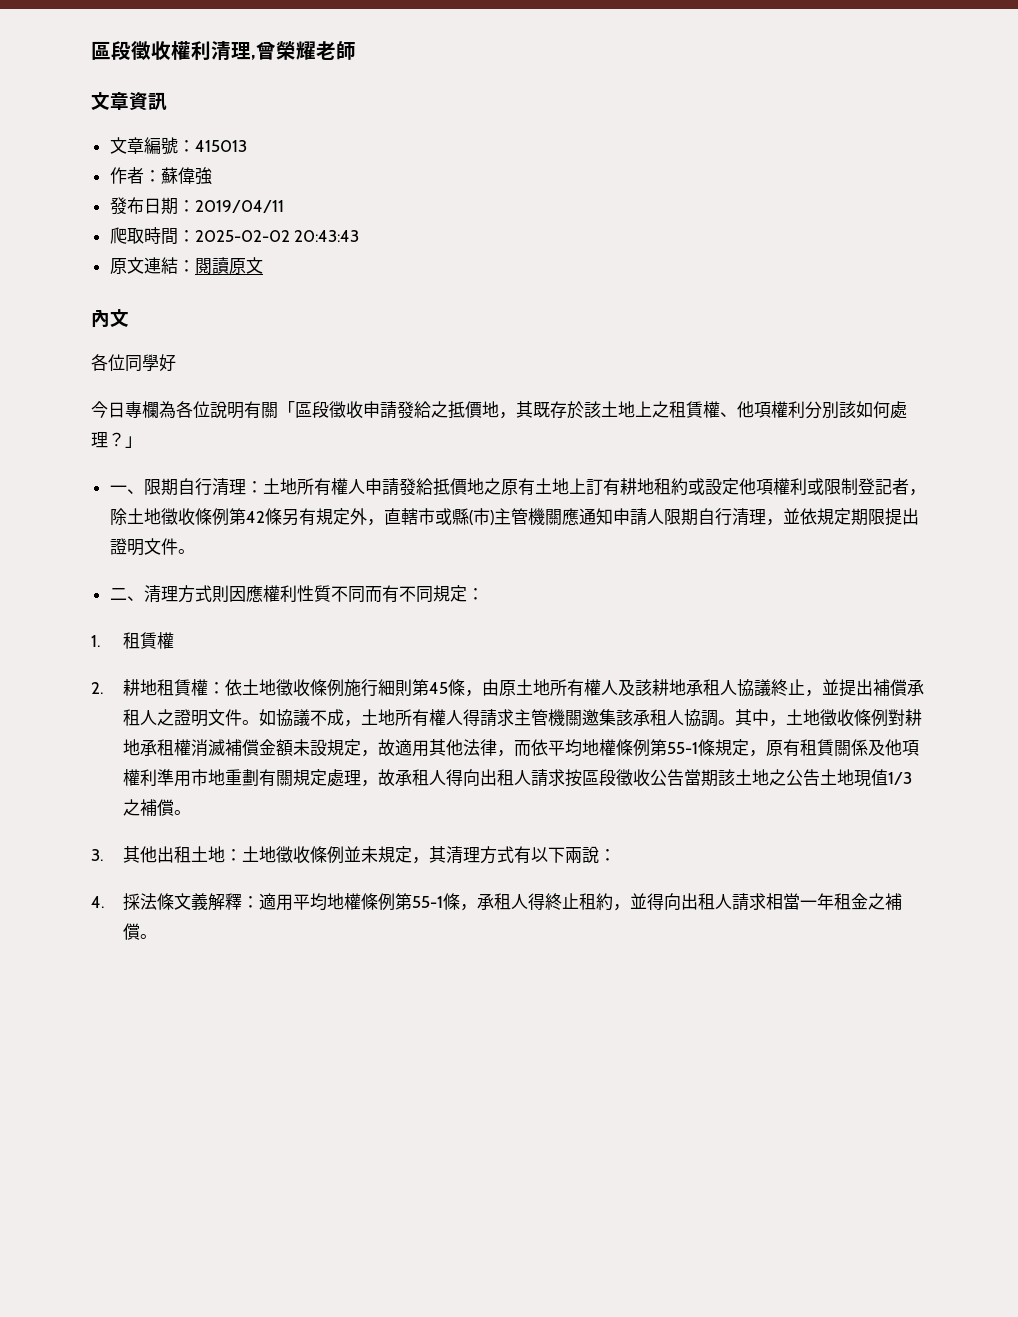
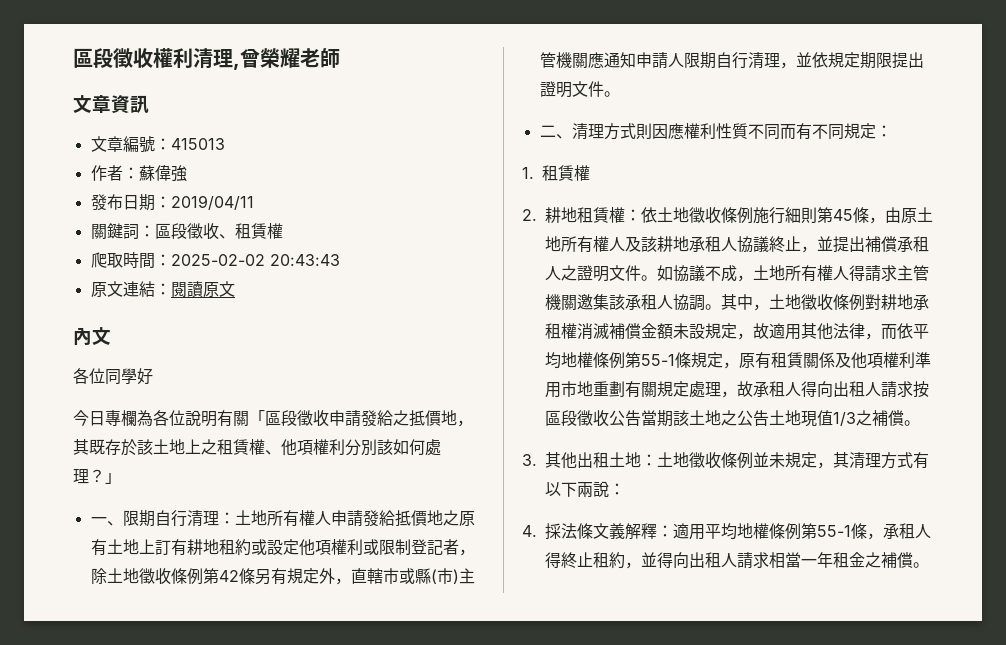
(284, 206) none -> [90,223,283,240] // 關鍵詞：區段徵收、租賃權

